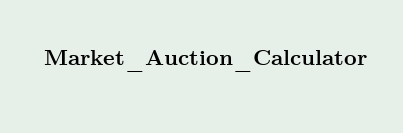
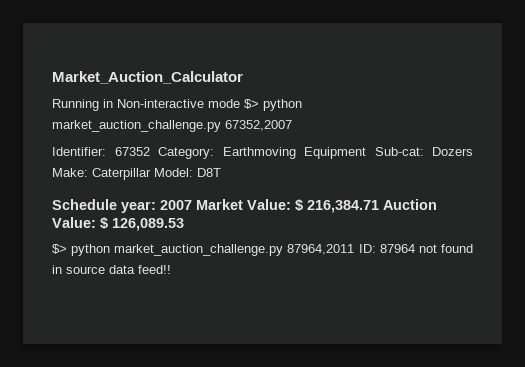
(367, 61) none -> [52,99,302,111] [52,120,292,132] [52,147,473,159] [52,168,221,180] [52,199,437,213] [52,217,184,231] [52,244,474,256] [52,265,171,274] // Running in Non-interactive mode $> python market_auction_challenge.py 67352,2007 // Identifier: 67352 Category: Earthmoving Equipment Sub-cat: Dozers Make: Caterpillar Model: D8T // Schedule year: 2007 Market Value: $ 216,384.71 Auction Value: $ 126,089.53 // $> python market_auction_challenge.py 87964,2011 ID: 87964 not found in source data feed!!

